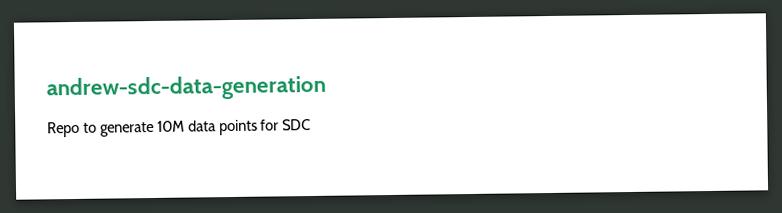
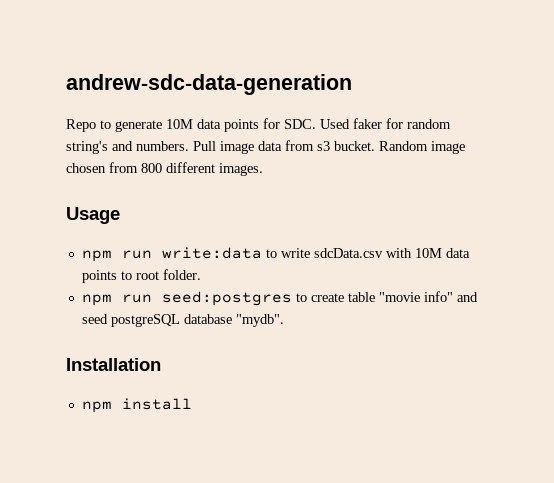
[282,119,312,131] SDC -> [284,118,451,129] [66,140,465,154] [66,162,263,176] [66,207,120,224] [81,247,470,262] [81,269,201,283] [81,291,478,306] [81,314,284,327] [66,358,161,371] [81,398,192,413] SDC. Used faker for random string's and numbers. Pull image data from s3 bucket. Random image chosen from 800 different images. // Usage // npm run write:data to write sdcData.csv with 10M data points to root folder. // npm run seed:postgres to create table "movie info" and seed postgreSQL database "mydb". // Installation // npm install

